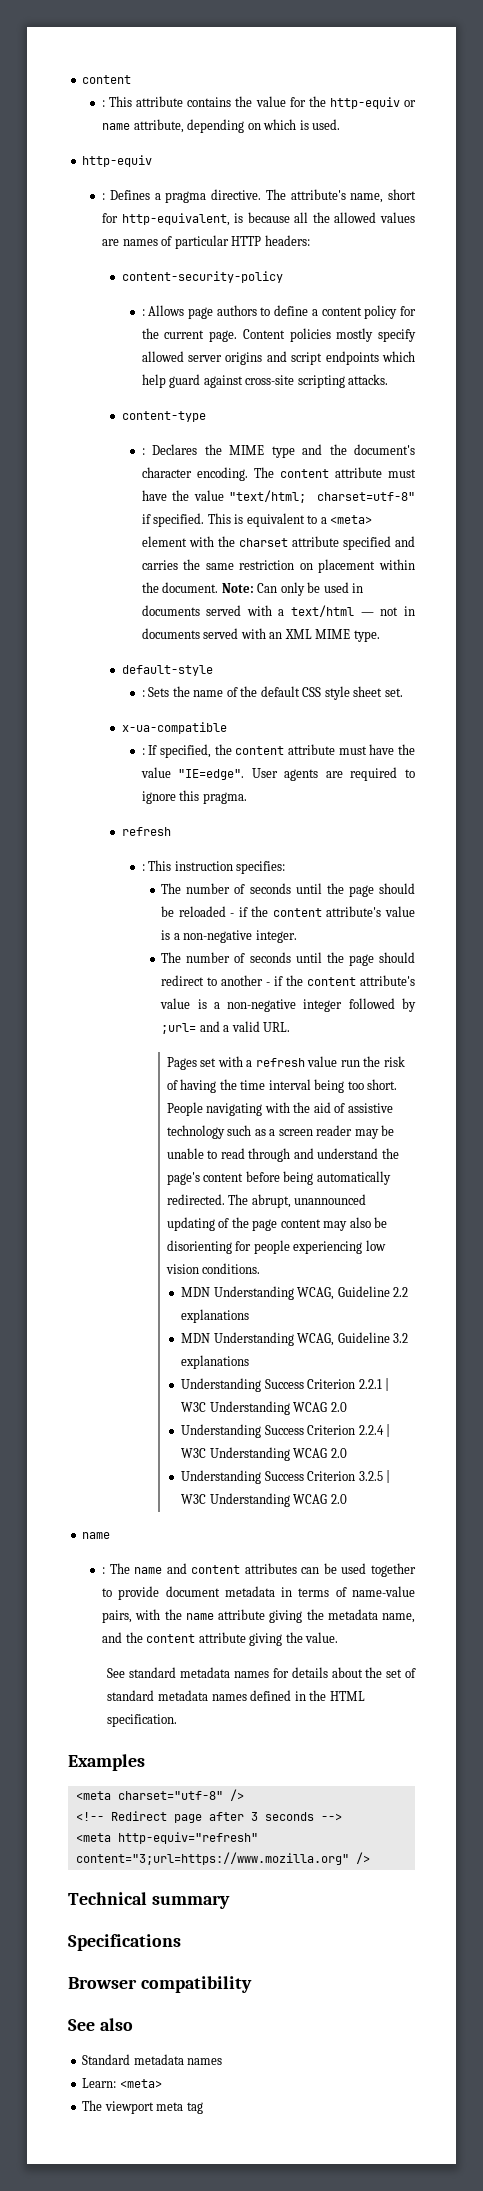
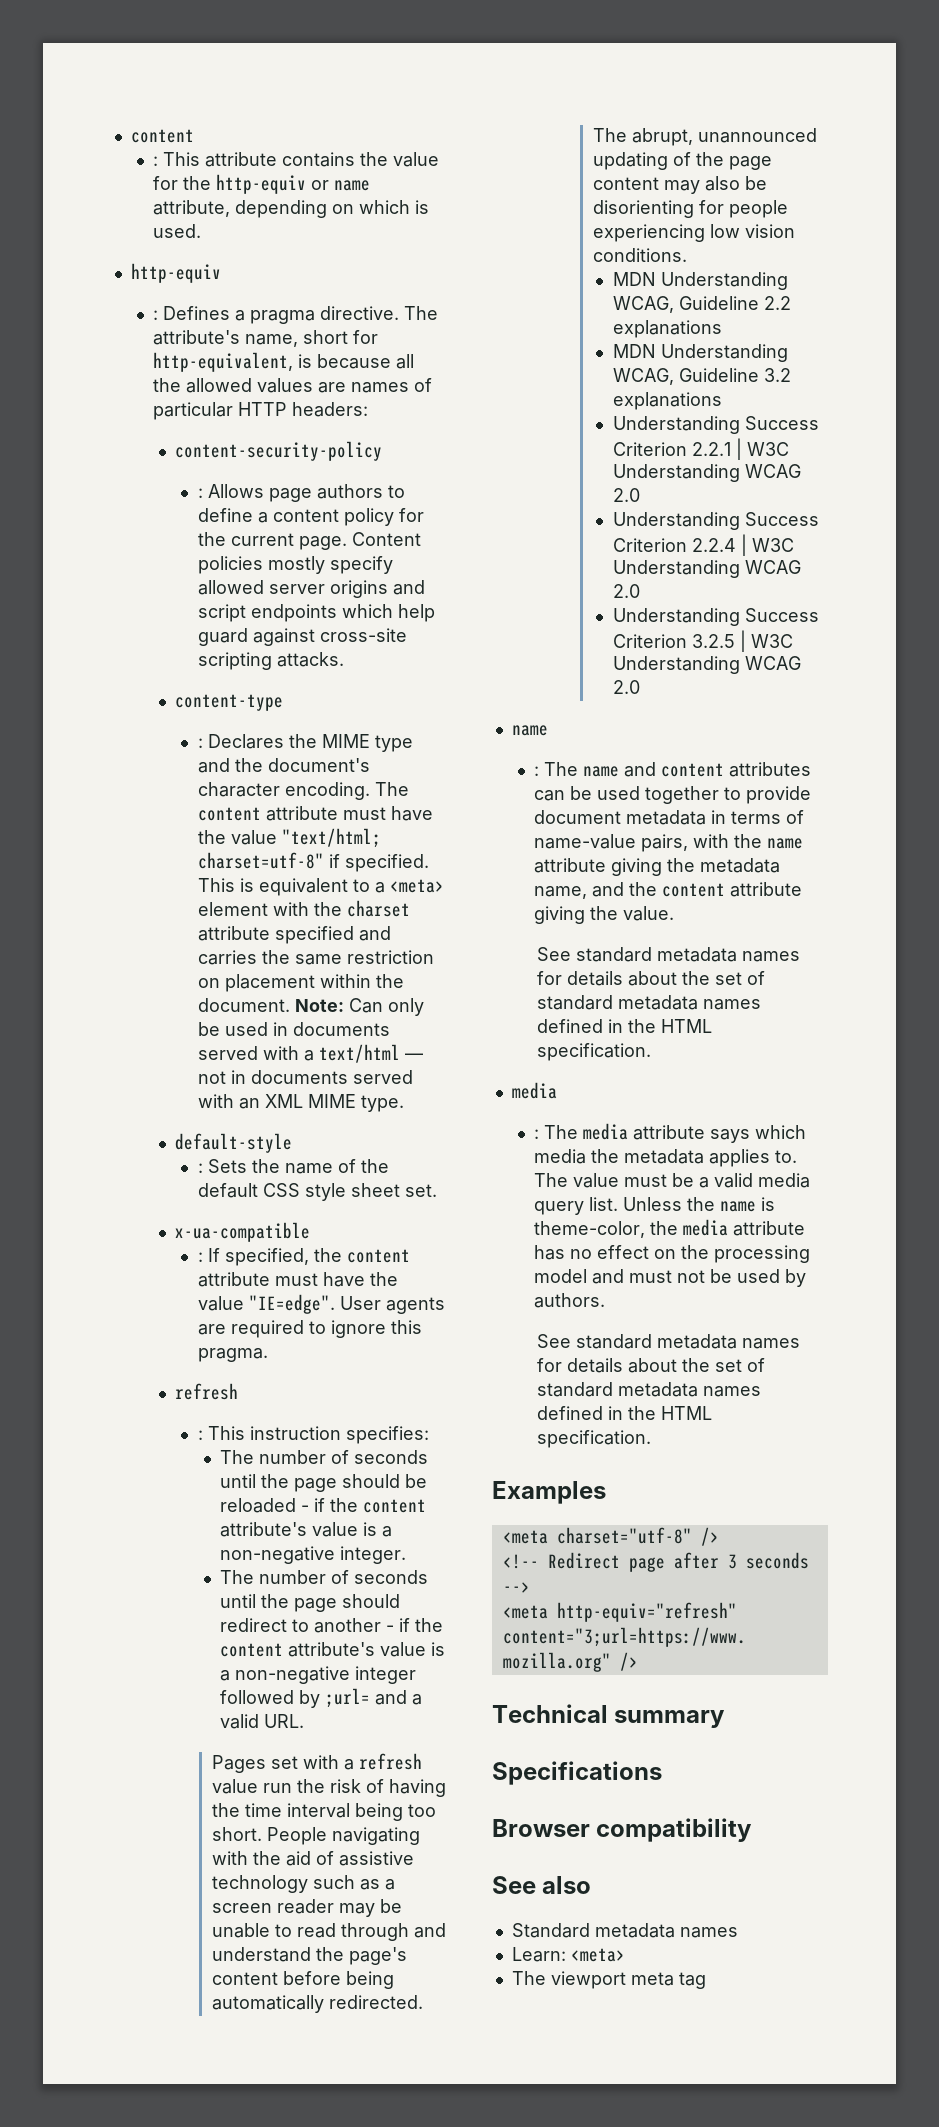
(178, 1720) none -> [511,1082,557,1099] [534,1123,807,1143] [534,1149,798,1167] [534,1173,811,1188] [534,1197,776,1215] [534,1219,806,1238] [534,1245,811,1263] [534,1269,807,1287] [534,1293,606,1308] [536,1334,800,1349] [536,1358,765,1373] [536,1382,761,1397] [536,1406,712,1420] [536,1430,651,1448] // media // : The media attribute says which media the metadata applies to. The value must be a valid media query list. Unless the name is theme-color, the media attribute has no effect on the processing model and must not be used by authors. // See standard metadata names for details about the set of standard metadata names defined in the HTML specification.

